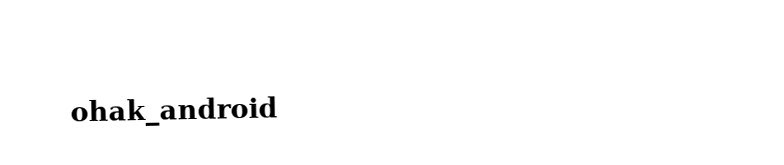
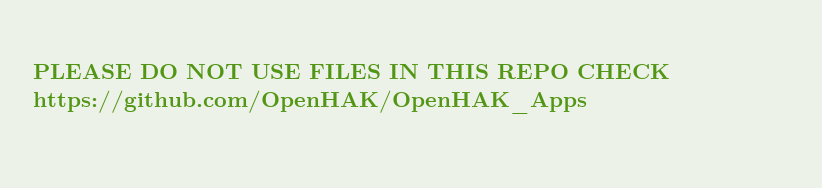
[70,96,278,128] ohak_android -> [33,64,670,79] [33,90,587,114] PLEASE DO NOT USE FILES IN THIS REPO CHECK https://github.com/OpenHAK/OpenHAK_Apps

